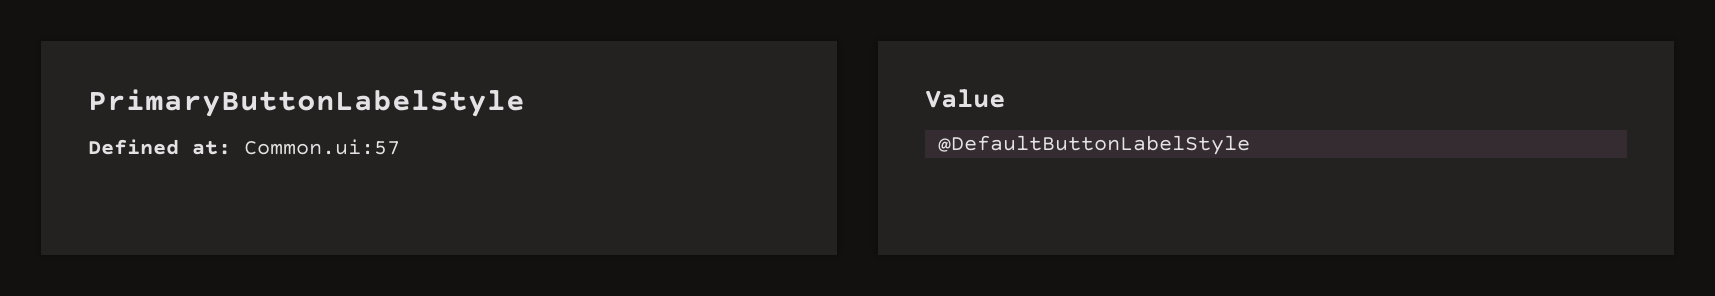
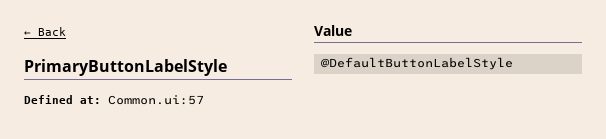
(88, 103) none -> [24,27,66,36] ← Back //

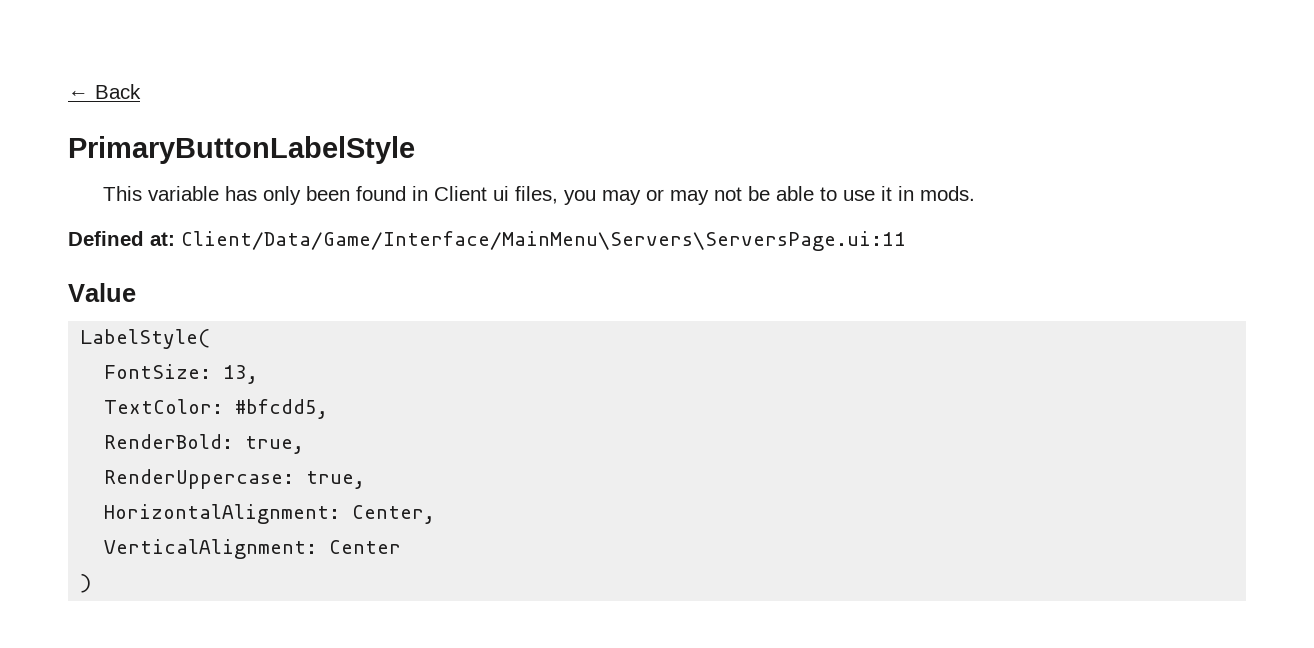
(227, 67) none -> [103,186,976,205] // This variable has only been found in Client ui files, you may or may not be able to use it in mods.
[108,95,204,105] Common.ui:57 -> [181,231,906,251] Client/Data/Game/Interface/MainMenu\Servers\ServersPage.ui:11
[320,57,513,70] @DefaultButtonLabelStyle -> [80,329,211,349] [104,364,259,384] [104,399,329,419] [104,434,305,454] [104,469,366,489] [104,504,436,524] [104,539,402,559] [80,574,92,593] LabelStyle( // FontSize: 13, // TextColor: #bfcdd5, // RenderBold: true, // RenderUppercase: true, // HorizontalAlignment: Center, // VerticalAlignment: Center // )

